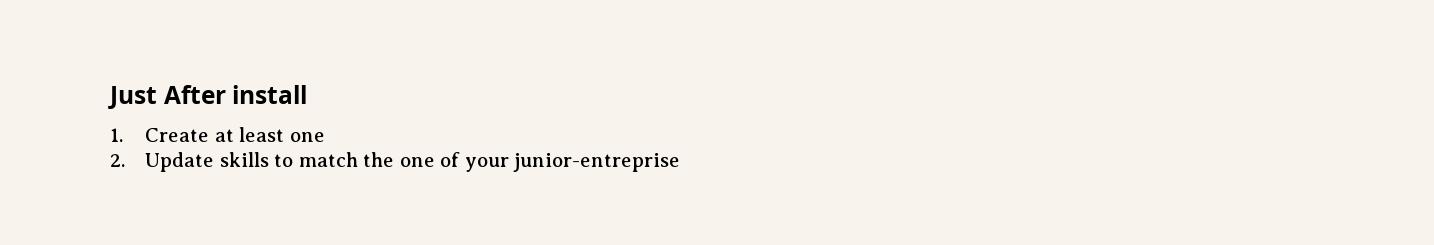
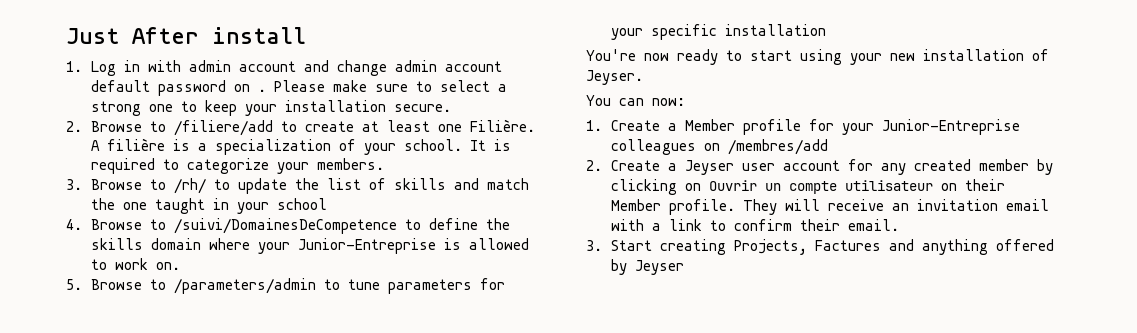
[145,127,325,142] [110,152,681,172] Create at least one // 2. Update skills to match the one of your junior-entreprise -> [90,60,502,76] [90,80,507,96] [90,100,451,116] [66,119,535,136] [90,138,511,155] [90,158,384,174] [66,178,529,194] [90,198,327,214] [66,218,510,234] [90,238,529,254] [90,258,180,270] [66,278,505,294] [610,24,826,40] [586,49,1049,65] [586,70,643,85] [586,95,685,106] [586,119,1020,135] [610,139,828,155] [586,159,1053,175] [610,179,1005,195] [610,199,1049,215] [610,219,899,231] [586,239,1054,255] [610,259,684,275] Log in with admin account and change admin account default password on . Please make sure to select a strong one to keep your installation secure. // 2. Browse to /filiere/add to create at least one Filière. A filière is a specialization of your school. It is required to categorize your members. // 3. Browse to /rh/ to update the list of skills and match the one taught in your school // 4. Browse to /suivi/DomainesDeCompetence to define the skills domain where your Junior-Entreprise is allowed to work on. // 5. Browse to /parameters/admin to tune parameters for your specific installation // You're now ready to start using your new installation of Jeyser. // You can now: // 1. Create a Member profile for your Junior-Entreprise colleagues on /membres/add // 2. Create a Jeyser user account for any created member by clicking on Ouvrir un compte utilisateur on their Member profile. They will receive an invitation email with a link to confirm their email. // 3. Start creating Projects, Factures and anything offered by Jeyser

